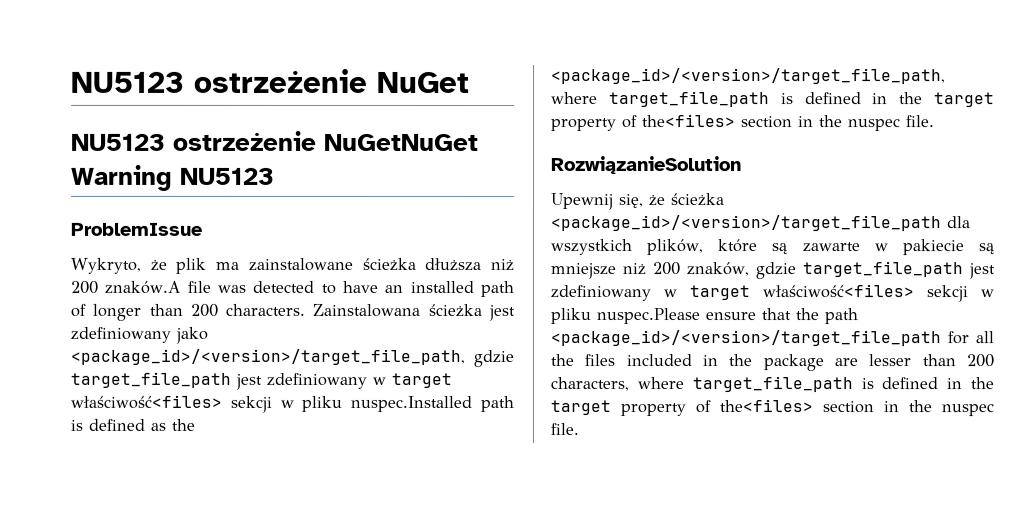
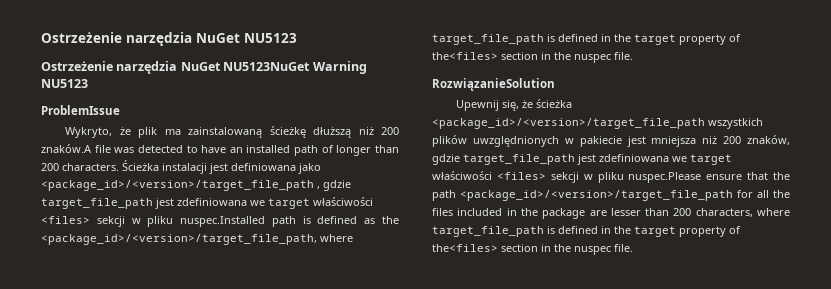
[71,68,470,93] [71,130,479,151] NU5123 ostrzeżenie NuGet // NU5123 ostrzeżenie NuGetNuGet -> [41,32,297,46] [41,61,311,74] Ostrzeżenie narzędzia NuGet NU5123 // Ostrzeżenie narzędzia NuGet NU5123NuGet
[247,257,483,271] zainstalowane ścieżka dłuższa -> [188,126,352,138] zainstalowaną ścieżkę dłuższą
[312,303,515,321] [70,326,208,344] [70,348,514,367] [70,371,452,390] [70,394,222,409] Zainstalowana ścieżka jest zdefiniowany jako <package_id>/<version>/target_file_path, gdzie target_file_path jest zdefiniowany w target właściwość<files> -> [122,160,321,174] [41,180,351,191] [41,197,373,209] [41,216,90,224] Ścieżka instalacji jest definiowana jako <package_id>/<version>/target_file_path , gdzie target_file_path jest zdefiniowana we target właściwości <files>
[947,216,971,229] [551,239,996,256] [550,263,616,280] dla wszystkich plików, które są zawarte w pakiecie są mniejsze -> [708,118,763,129] [432,135,697,147] wszystkich plików uwzględnionych w pakiecie jest mniejsza
[550,284,914,302] zdefiniowany w target właściwość<files> -> [599,154,732,165] [432,171,546,180] zdefiniowana we target właściwości <files>

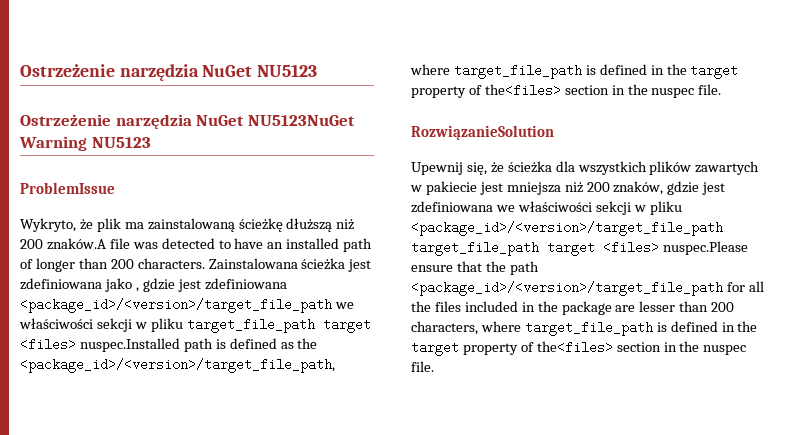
[122,160,321,174] [41,180,314,191] Ścieżka instalacji jest definiowana jako <package_id>/<version>/target_file_path -> [208,258,372,272] [20,278,132,292] Zainstalowana ścieżka jest zdefiniowana jako
[41,197,373,209] [41,216,174,227] target_file_path jest zdefiniowana we target właściwości <files> sekcji w pliku -> [177,278,287,292] [20,298,354,313] [19,318,371,333] [20,338,76,351] jest zdefiniowana <package_id>/<version>/target_file_path we właściwości sekcji w pliku target_file_path target <files>
[432,118,705,129] <package_id>/<version>/target_file_path -> [555,161,575,172] dla
[472,136,559,147] uwzględnionych -> [695,161,760,175] zawartych
[463,154,732,165] [432,171,624,183] target_file_path jest zdefiniowana we target właściwości <files> sekcji w pliku -> [702,182,726,195] [411,201,682,215] [411,221,723,236] [411,241,659,256] jest zdefiniowana we właściwości sekcji w pliku <package_id>/<version>/target_file_path target_file_path target <files>

